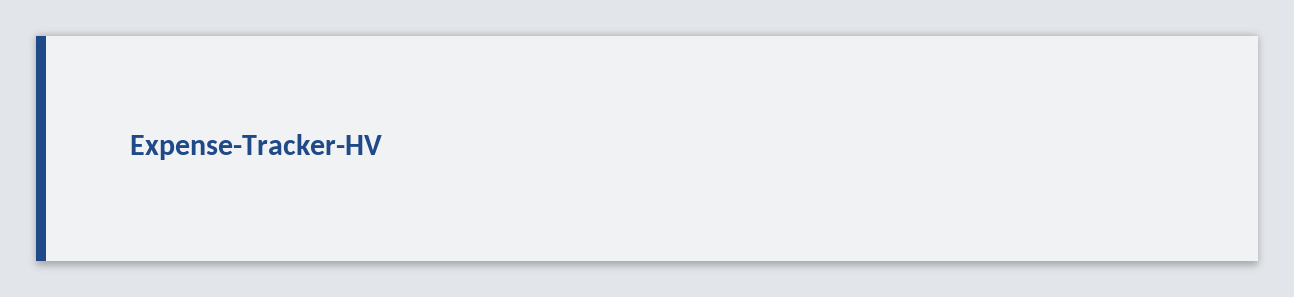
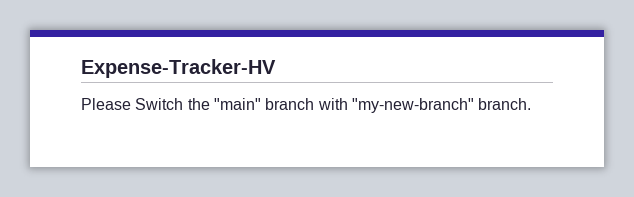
(382, 147) none -> [81,98,532,113] // Please Switch the "main" branch with "my-new-branch" branch.

